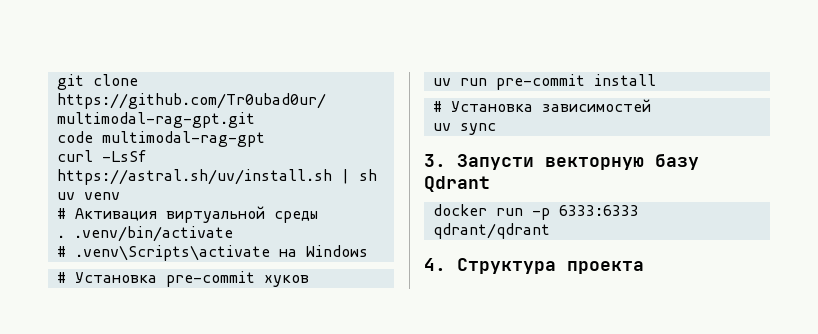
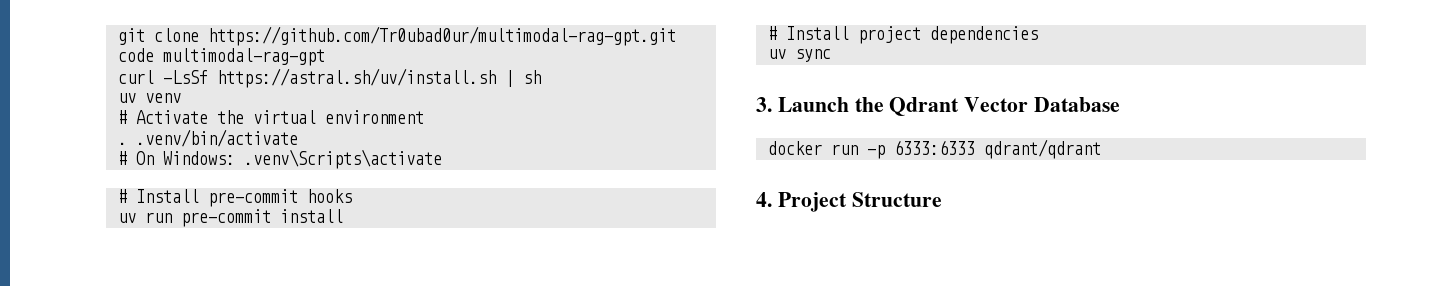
[75,206,318,223] Активация виртуальной среды -> [135,110,424,124] Activate the virtual environment
(66, 251) none -> [135,151,235,165] On Windows:
[279,245,368,257] [57,271,309,287] на Windows // # Установка pre-commit хуков -> [117,189,352,207] // # Install pre-commit hooks
[451,99,651,112] Установка зависимостей -> [785,26,1038,44] Install project dependencies
[457,154,699,170] Запусти векторную базу -> [777,97,884,112] Launch the
(490, 184) none -> [964,97,1121,112] Vector Database
[457,258,644,274] Структура проекта -> [777,192,942,212] Project Structure

